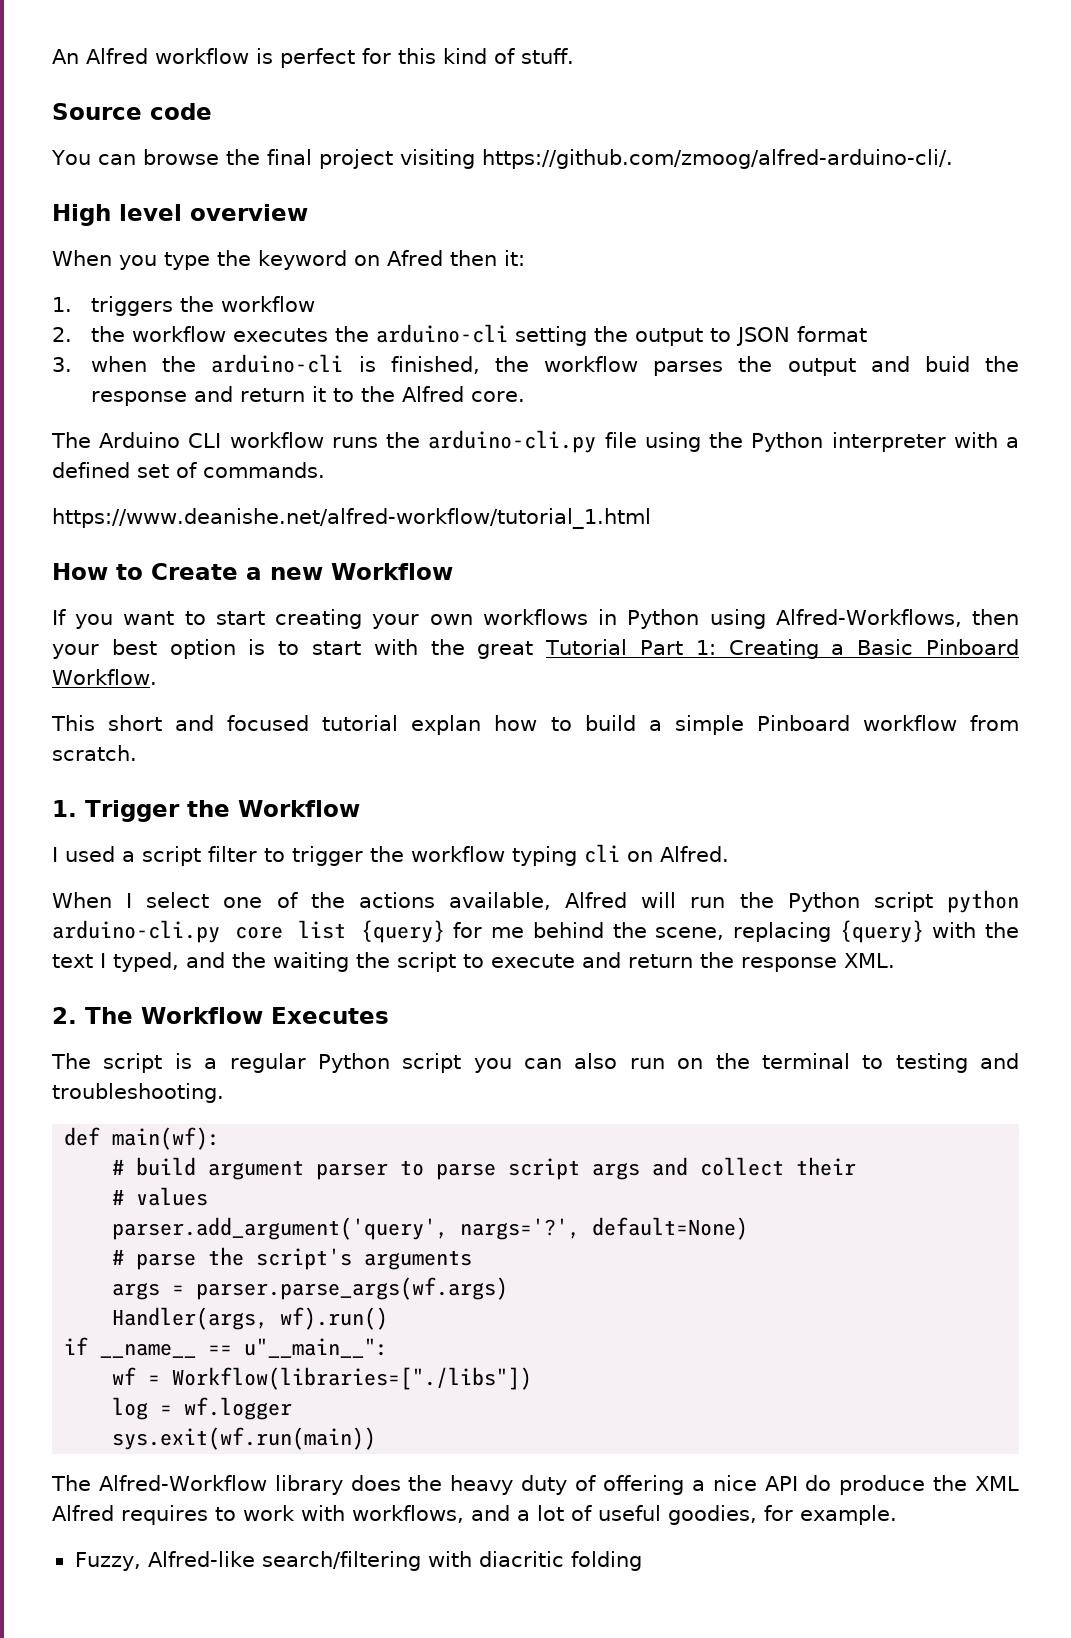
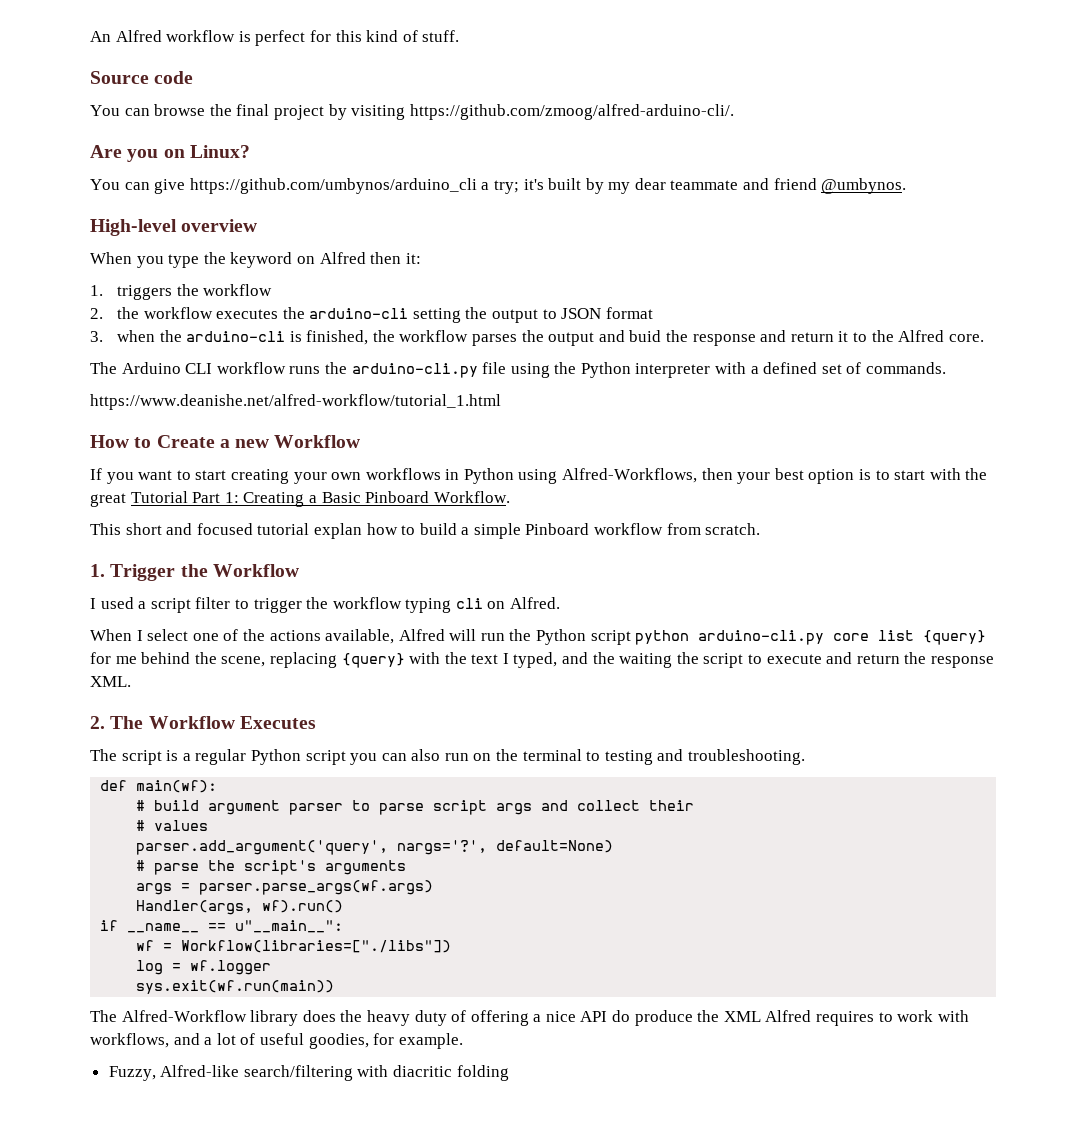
(393, 159) none -> [328,104,347,120] by
[52,204,182,226] High level -> [90,145,250,162] [90,178,907,194] [90,219,177,236] Are you on Linux? // You can give https://github.com/umbynos/arduino_cli a try; it's built by my dear teammate and friend @umbynos. // High-level
[386,250,443,266] Afred -> [319,252,366,264] Alfred

